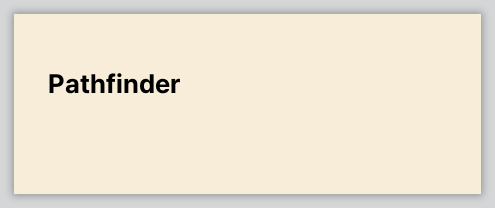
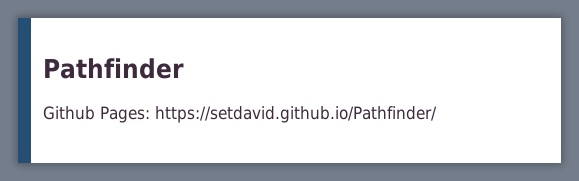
(180, 83) none -> [43,106,437,123] // Github Pages: https://setdavid.github.io/Pathfinder/

